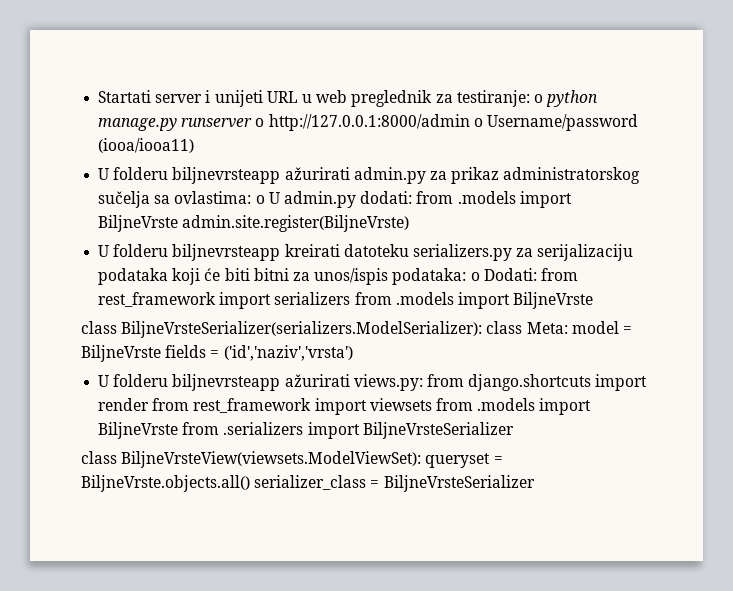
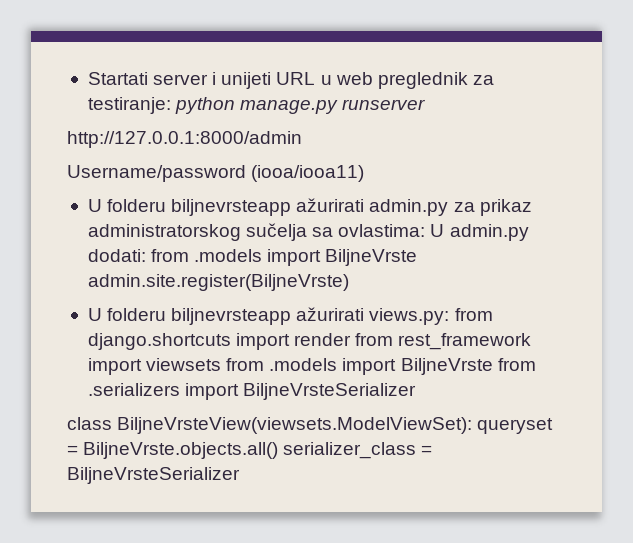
[533,94,543,103] o -> (171, 105) none
[255,118,265,127] o -> (426, 104) //
[473,118,483,127] o -> (302, 139) //
[255,195,265,204] o -> (426, 230) none
[98,244,634,261] [98,268,578,285] [98,292,594,309] [81,321,632,338] [81,345,353,362] // U folderu biljnevrsteapp kreirati datoteku serializers.py za serijalizaciju podataka koji će biti bitni za unos/ispis podataka: o Dodati: from rest_framework import serializers from .models import BiljneVrste // class BiljneVrsteSerializer(serializers.ModelSerializer): class Meta: model = BiljneVrste fields = ('id','naziv','vrsta') -> (349, 282) none

